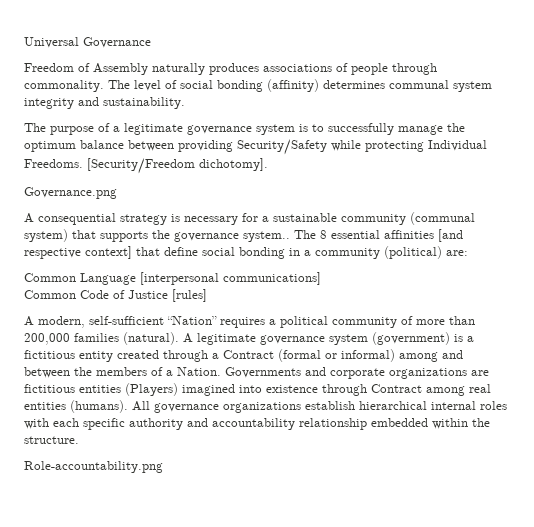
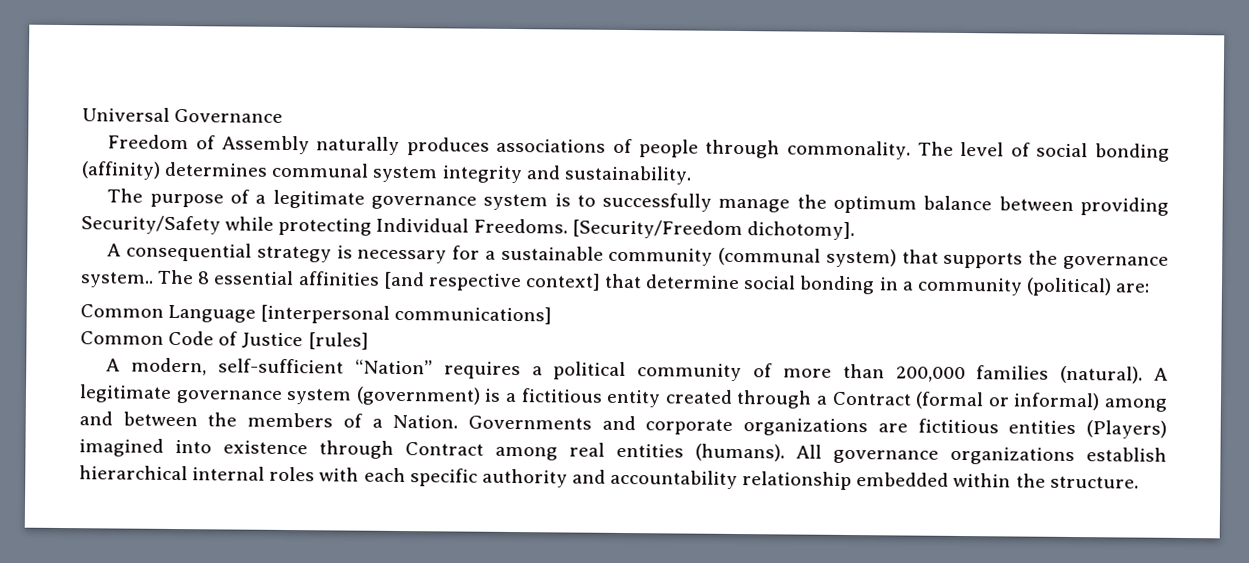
[24,187,117,199] // Governance.png -> (855, 231) none
[164,247,198,256] define -> [645,274,741,290] determine
[24,461,163,473] // Role-accountability.png -> (1139, 482) none

